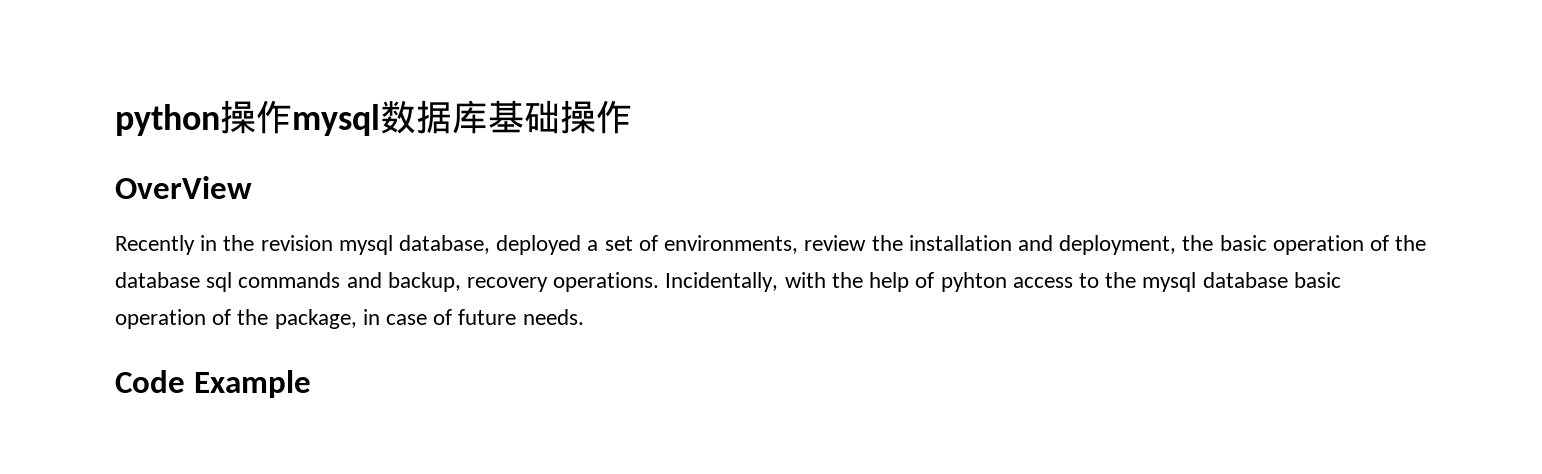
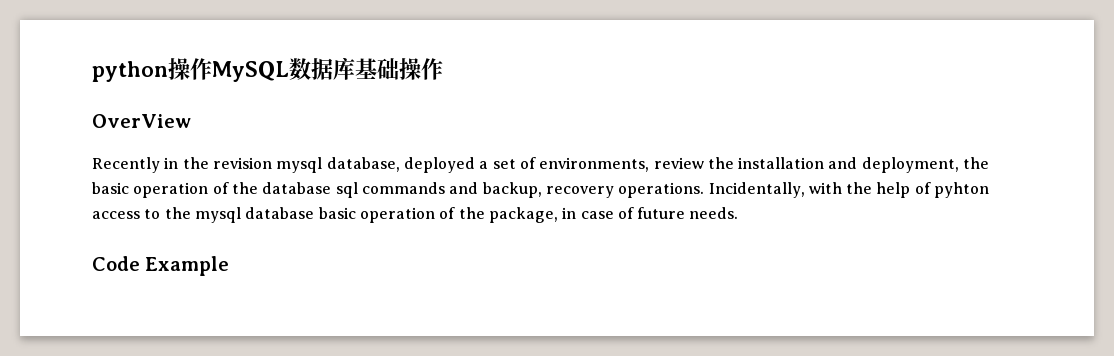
[292,104,380,136] mysql -> [212,61,289,82] MySQL

